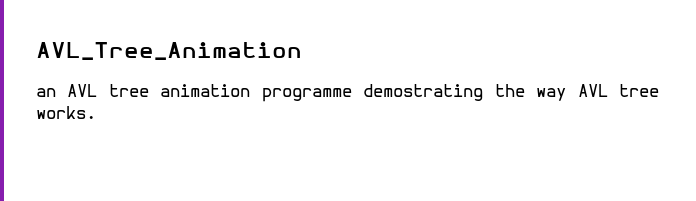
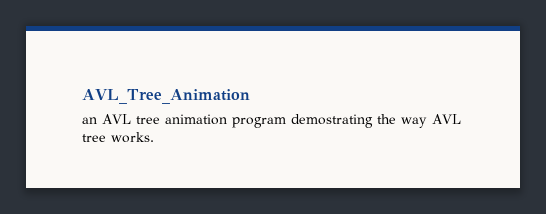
[261,88,352,102] programme -> [231,117,286,128] program

